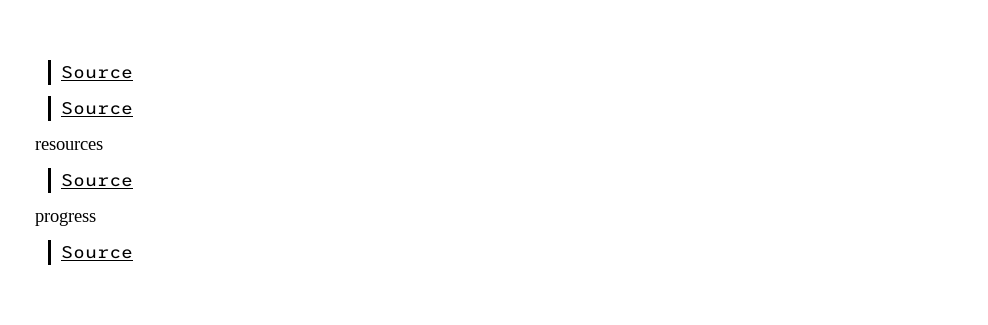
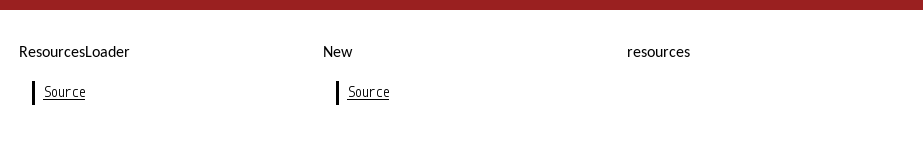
[60,66,133,79] Source -> [19,46,130,57] [43,86,86,97] [323,46,353,57] ResourcesLoader // Source // New
[60,174,133,187] [35,212,96,226] [60,246,133,259] // Source // progress // Source -> (690, 53) none

